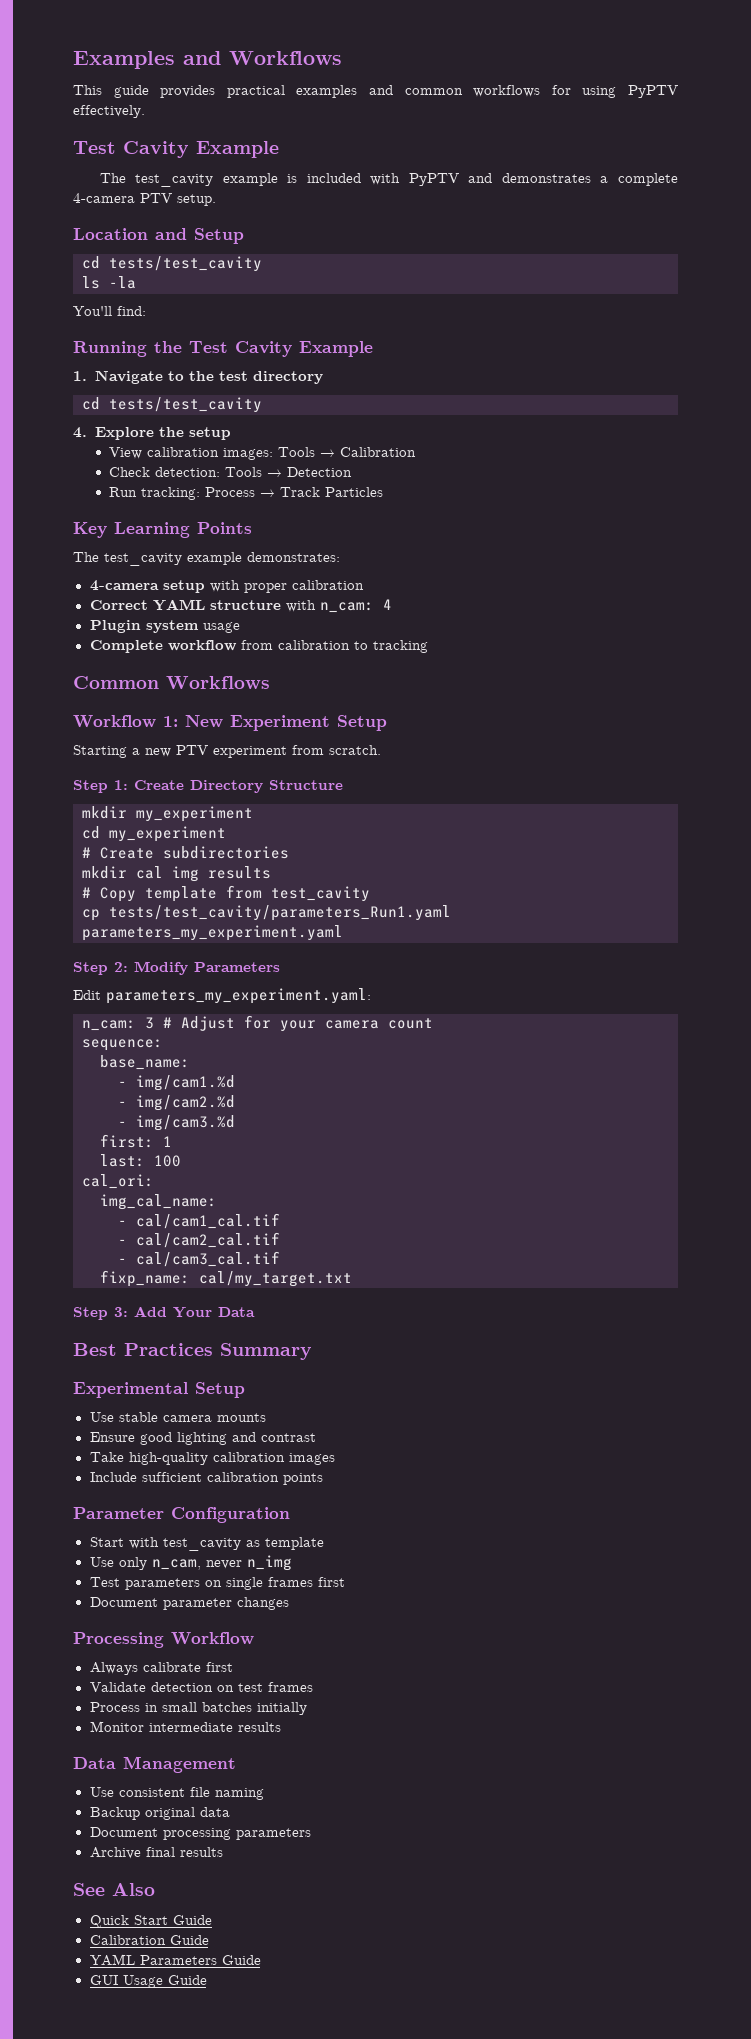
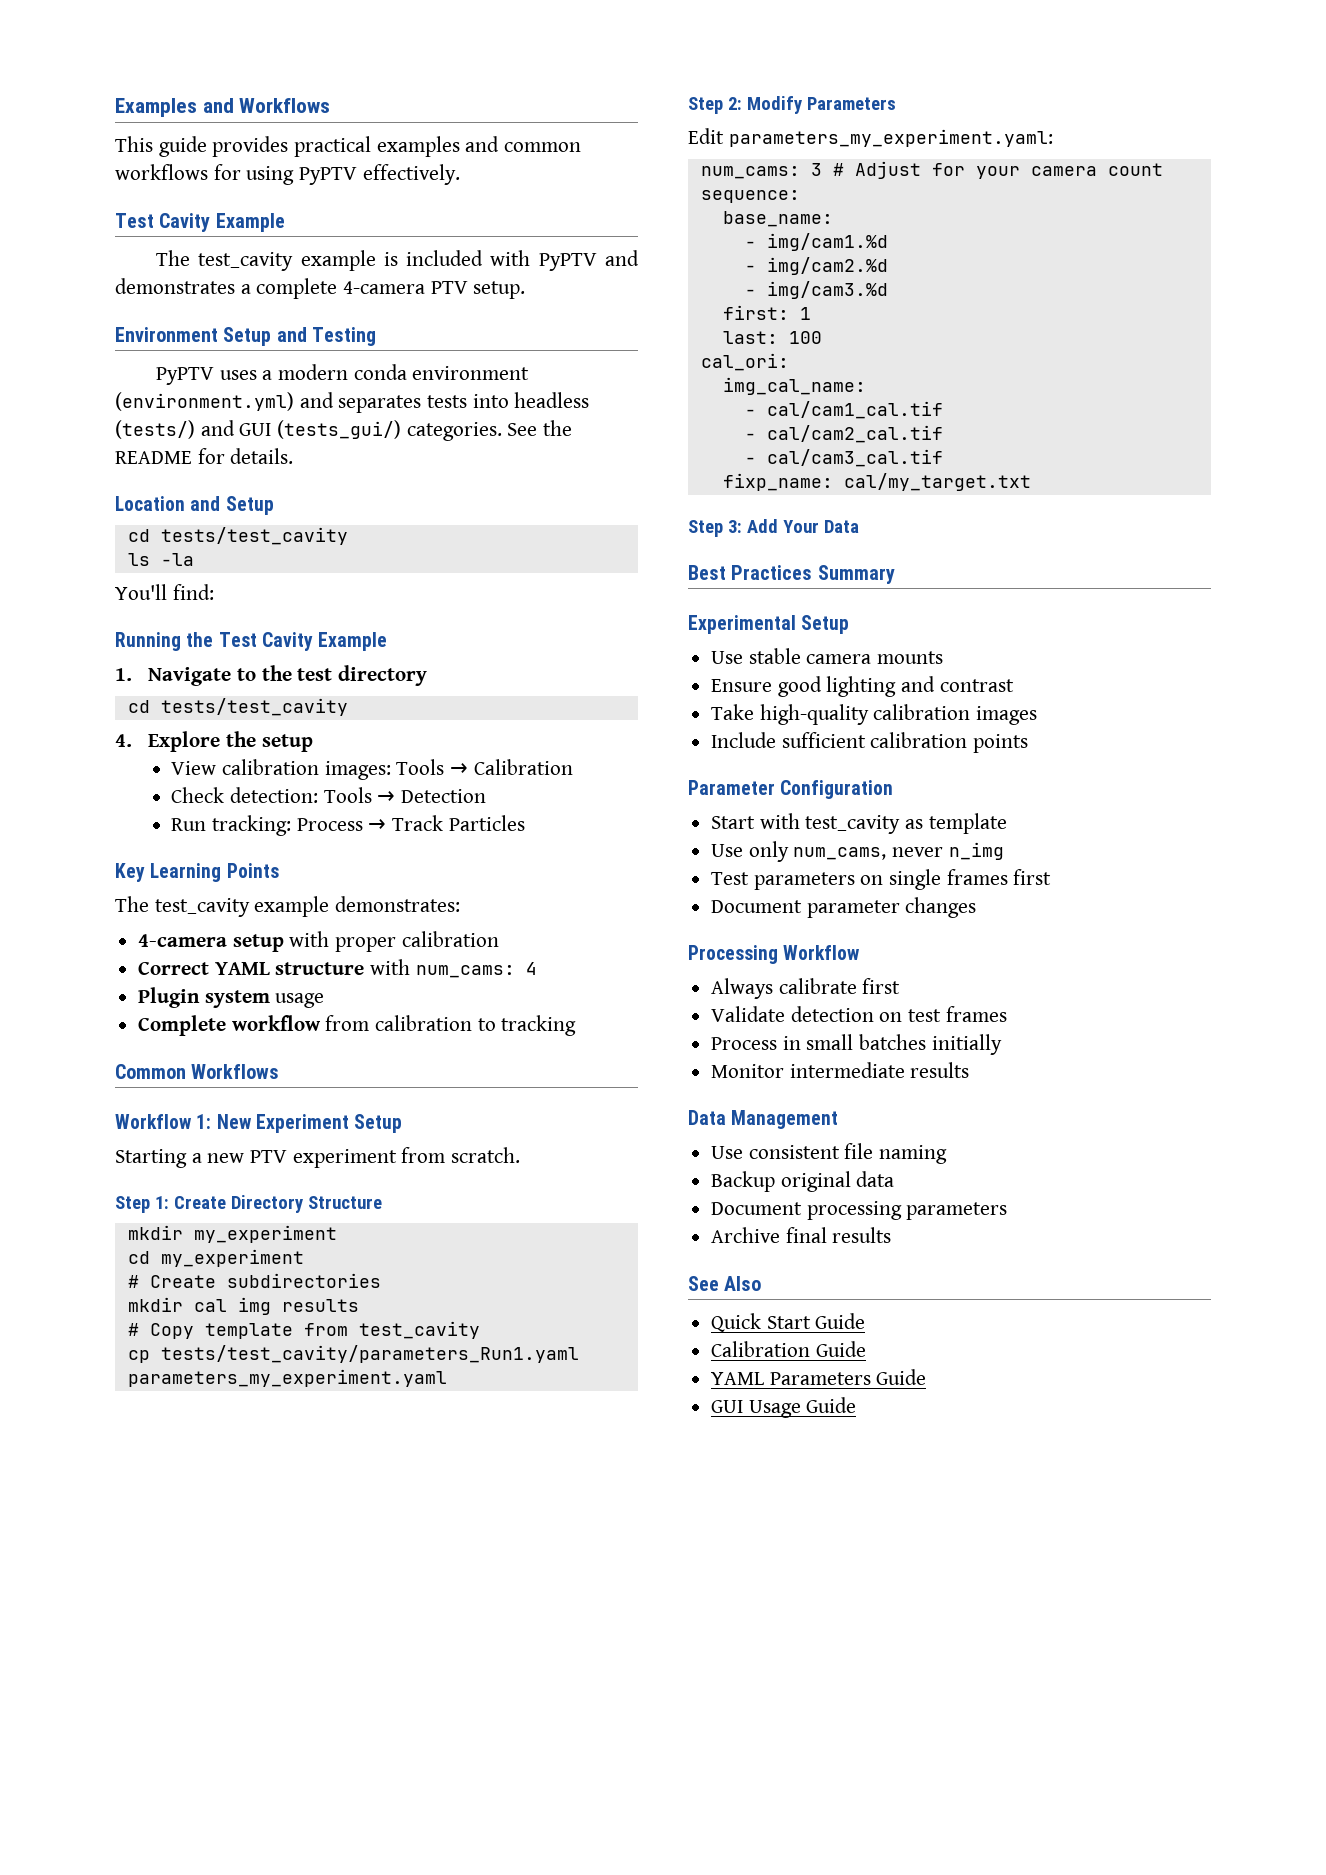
(216, 200) none -> [115,327,377,346] [155,364,530,385] [115,392,590,413] [115,420,573,441] [115,448,294,464] // Environment Setup and Testing // PyPTV uses a modern conda environment (environment.yml) and separates tests into headless (tests/) and GUI (tests_gui/) categories. See the README for details.
[319,602,374,613] n_cam: -> [415,965,515,978] num_cams:
[82,1020,136,1031] n_cam: -> [700,166,800,179] num_cams:
[151,1559,201,1570] n_cam, -> [793,847,887,860] num_cams,

